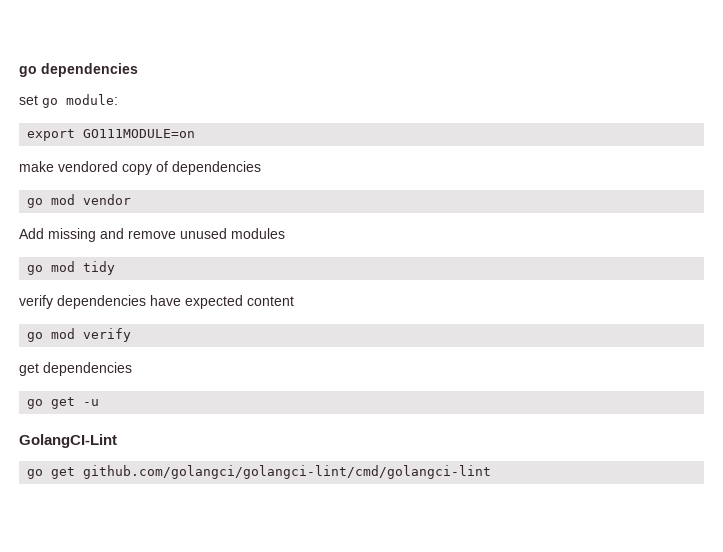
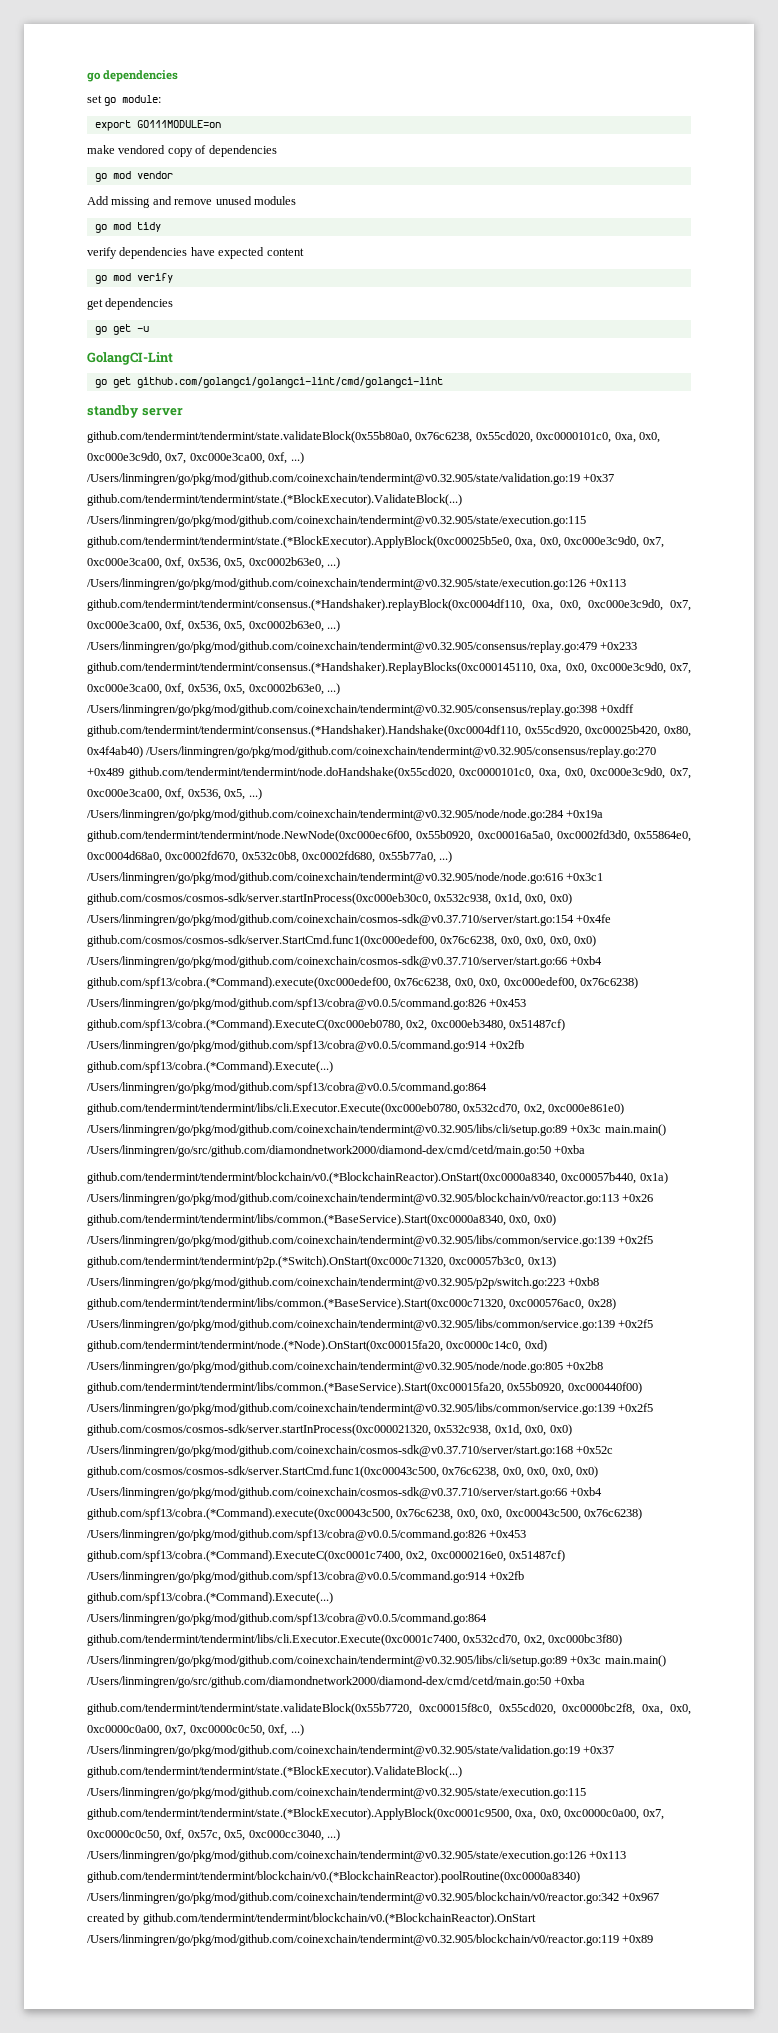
(492, 472) none -> [87,405,183,418] [87,431,660,443] [87,452,304,464] [87,473,615,485] [87,494,462,506] [87,515,586,527] [87,536,664,548] [87,557,340,569] [87,578,627,590] [87,599,691,611] [87,620,340,632] [87,641,638,653] [87,662,691,674] [87,683,340,695] [87,704,635,716] [87,725,691,737] [87,746,657,758] [87,767,692,779] [87,788,262,800] [87,809,604,821] [87,830,691,842] [87,851,452,863] [87,872,604,884] [87,893,572,905] [87,914,612,926] [87,935,596,947] [87,956,603,968] [87,977,638,989] [87,998,527,1010] [87,1019,566,1031] [87,1040,525,1052] [87,1061,333,1073] [87,1082,487,1094] [87,1103,625,1115] [87,1124,666,1136] [87,1145,586,1157] [87,1172,668,1184] [87,1193,654,1205] [87,1214,556,1226] [87,1235,654,1247] [87,1256,556,1268] [87,1277,600,1289] [87,1298,616,1310] [87,1319,654,1331] [87,1340,547,1352] [87,1361,604,1373] [87,1382,642,1394] [87,1403,654,1415] [87,1424,572,1436] [87,1445,614,1457] [87,1466,598,1478] [87,1487,603,1499] [87,1508,642,1520] [87,1529,527,1541] [87,1550,566,1562] [87,1571,525,1583] [87,1592,333,1604] [87,1613,487,1625] [87,1634,623,1646] [87,1655,666,1667] [87,1676,586,1688] [87,1703,691,1715] [87,1724,304,1736] [87,1745,615,1757] [87,1766,462,1778] [87,1787,586,1799] [87,1808,664,1820] [87,1829,340,1841] [87,1850,627,1862] [87,1871,580,1883] [87,1892,660,1904] [87,1913,536,1925] [87,1934,654,1946] // standby server // github.com/tendermint/tendermint/state.validateBlock(0x55b80a0, 0x76c6238, 0x55cd020, 0xc0000101c0, 0xa, 0x0, 0xc000e3c9d0, 0x7, 0xc000e3ca00, 0xf, ...) /Users/linmingren/go/pkg/mod/github.com/coinexchain/tendermint@v0.32.905/state/validation.go:19 +0x37 github.com/tendermint/tendermint/state.(*BlockExecutor).ValidateBlock(...) /Users/linmingren/go/pkg/mod/github.com/coinexchain/tendermint@v0.32.905/state/execution.go:115 github.com/tendermint/tendermint/state.(*BlockExecutor).ApplyBlock(0xc00025b5e0, 0xa, 0x0, 0xc000e3c9d0, 0x7, 0xc000e3ca00, 0xf, 0x536, 0x5, 0xc0002b63e0, ...) /Users/linmingren/go/pkg/mod/github.com/coinexchain/tendermint@v0.32.905/state/execution.go:126 +0x113 github.com/tendermint/tendermint/consensus.(*Handshaker).replayBlock(0xc0004df110, 0xa, 0x0, 0xc000e3c9d0, 0x7, 0xc000e3ca00, 0xf, 0x536, 0x5, 0xc0002b63e0, ...) /Users/linmingren/go/pkg/mod/github.com/coinexchain/tendermint@v0.32.905/consensus/replay.go:479 +0x233 github.com/tendermint/tendermint/consensus.(*Handshaker).ReplayBlocks(0xc000145110, 0xa, 0x0, 0xc000e3c9d0, 0x7, 0xc000e3ca00, 0xf, 0x536, 0x5, 0xc0002b63e0, ...) /Users/linmingren/go/pkg/mod/github.com/coinexchain/tendermint@v0.32.905/consensus/replay.go:398 +0xdff github.com/tendermint/tendermint/consensus.(*Handshaker).Handshake(0xc0004df110, 0x55cd920, 0xc00025b420, 0x80, 0x4f4ab40) /Users/linmingren/go/pkg/mod/github.com/coinexchain/tendermint@v0.32.905/consensus/replay.go:270 +0x489 github.com/tendermint/tendermint/node.doHandshake(0x55cd020, 0xc0000101c0, 0xa, 0x0, 0xc000e3c9d0, 0x7, 0xc000e3ca00, 0xf, 0x536, 0x5, ...) /Users/linmingren/go/pkg/mod/github.com/coinexchain/tendermint@v0.32.905/node/node.go:284 +0x19a github.com/tendermint/tendermint/node.NewNode(0xc000ec6f00, 0x55b0920, 0xc00016a5a0, 0xc0002fd3d0, 0x55864e0, 0xc0004d68a0, 0xc0002fd670, 0x532c0b8, 0xc0002fd680, 0x55b77a0, ...) /Users/linmingren/go/pkg/mod/github.com/coinexchain/tendermint@v0.32.905/node/node.go:616 +0x3c1 github.com/cosmos/cosmos-sdk/server.startInProcess(0xc000eb30c0, 0x532c938, 0x1d, 0x0, 0x0) /Users/linmingren/go/pkg/mod/github.com/coinexchain/cosmos-sdk@v0.37.710/server/start.go:154 +0x4fe github.com/cosmos/cosmos-sdk/server.StartCmd.func1(0xc000edef00, 0x76c6238, 0x0, 0x0, 0x0, 0x0) /Users/linmingren/go/pkg/mod/github.com/coinexchain/cosmos-sdk@v0.37.710/server/start.go:66 +0xb4 github.com/spf13/cobra.(*Command).execute(0xc000edef00, 0x76c6238, 0x0, 0x0, 0xc000edef00, 0x76c6238) /Users/linmingren/go/pkg/mod/github.com/spf13/cobra@v0.0.5/command.go:826 +0x453 github.com/spf13/cobra.(*Command).ExecuteC(0xc000eb0780, 0x2, 0xc000eb3480, 0x51487cf) /Users/linmingren/go/pkg/mod/github.com/spf13/cobra@v0.0.5/command.go:914 +0x2fb github.com/spf13/cobra.(*Command).Execute(...) /Users/linmingren/go/pkg/mod/github.com/spf13/cobra@v0.0.5/command.go:864 github.com/tendermint/tendermint/libs/cli.Executor.Execute(0xc000eb0780, 0x532cd70, 0x2, 0xc000e861e0) /Users/linmingren/go/pkg/mod/github.com/coinexchain/tendermint@v0.32.905/libs/cli/setup.go:89 +0x3c main.main() /Users/linmingren/go/src/github.com/diamondnetwork2000/diamond-dex/cmd/cetd/main.go:50 +0xba // github.com/tendermint/tendermint/blockchain/v0.(*BlockchainReactor).OnStart(0xc0000a8340, 0xc00057b440, 0x1a) /Users/linmingren/go/pkg/mod/github.com/coinexchain/tendermint@v0.32.905/blockchain/v0/reactor.go:113 +0x26 github.com/tendermint/tendermint/libs/common.(*BaseService).Start(0xc0000a8340, 0x0, 0x0) /Users/linmingren/go/pkg/mod/github.com/coinexchain/tendermint@v0.32.905/libs/common/service.go:139 +0x2f5 github.com/tendermint/tendermint/p2p.(*Switch).OnStart(0xc000c71320, 0xc00057b3c0, 0x13) /Users/linmingren/go/pkg/mod/github.com/coinexchain/tendermint@v0.32.905/p2p/switch.go:223 +0xb8 github.com/tendermint/tendermint/libs/common.(*BaseService).Start(0xc000c71320, 0xc000576ac0, 0x28) /Users/linmingren/go/pkg/mod/github.com/coinexchain/tendermint@v0.32.905/libs/common/service.go:139 +0x2f5 github.com/tendermint/tendermint/node.(*Node).OnStart(0xc00015fa20, 0xc0000c14c0, 0xd) /Users/linmingren/go/pkg/mod/github.com/coinexchain/tendermint@v0.32.905/node/node.go:805 +0x2b8 github.com/tendermint/tendermint/libs/common.(*BaseService).Start(0xc00015fa20, 0x55b0920, 0xc000440f00) /Users/linmingren/go/pkg/mod/github.com/coinexchain/tendermint@v0.32.905/libs/common/service.go:139 +0x2f5 github.com/cosmos/cosmos-sdk/server.startInProcess(0xc000021320, 0x532c938, 0x1d, 0x0, 0x0) /Users/linmingren/go/pkg/mod/github.com/coinexchain/cosmos-sdk@v0.37.710/server/start.go:168 +0x52c github.com/cosmos/cosmos-sdk/server.StartCmd.func1(0xc00043c500, 0x76c6238, 0x0, 0x0, 0x0, 0x0) /Users/linmingren/go/pkg/mod/github.com/coinexchain/cosmos-sdk@v0.37.710/server/start.go:66 +0xb4 github.com/spf13/cobra.(*Command).execute(0xc00043c500, 0x76c6238, 0x0, 0x0, 0xc00043c500, 0x76c6238) /Users/linmingren/go/pkg/mod/github.com/spf13/cobra@v0.0.5/command.go:826 +0x453 github.com/spf13/cobra.(*Command).ExecuteC(0xc0001c7400, 0x2, 0xc0000216e0, 0x51487cf) /Users/linmingren/go/pkg/mod/github.com/spf13/cobra@v0.0.5/command.go:914 +0x2fb github.com/spf13/cobra.(*Command).Execute(...) /Users/linmingren/go/pkg/mod/github.com/spf13/cobra@v0.0.5/command.go:864 github.com/tendermint/tendermint/libs/cli.Executor.Execute(0xc0001c7400, 0x532cd70, 0x2, 0xc000bc3f80) /Users/linmingren/go/pkg/mod/github.com/coinexchain/tendermint@v0.32.905/libs/cli/setup.go:89 +0x3c main.main() /Users/linmingren/go/src/github.com/diamondnetwork2000/diamond-dex/cmd/cetd/main.go:50 +0xba // github.com/tendermint/tendermint/state.validateBlock(0x55b7720, 0xc00015f8c0, 0x55cd020, 0xc0000bc2f8, 0xa, 0x0, 0xc0000c0a00, 0x7, 0xc0000c0c50, 0xf, ...) /Users/linmingren/go/pkg/mod/github.com/coinexchain/tendermint@v0.32.905/state/validation.go:19 +0x37 github.com/tendermint/tendermint/state.(*BlockExecutor).ValidateBlock(...) /Users/linmingren/go/pkg/mod/github.com/coinexchain/tendermint@v0.32.905/state/execution.go:115 github.com/tendermint/tendermint/state.(*BlockExecutor).ApplyBlock(0xc0001c9500, 0xa, 0x0, 0xc0000c0a00, 0x7, 0xc0000c0c50, 0xf, 0x57c, 0x5, 0xc000cc3040, ...) /Users/linmingren/go/pkg/mod/github.com/coinexchain/tendermint@v0.32.905/state/execution.go:126 +0x113 github.com/tendermint/tendermint/blockchain/v0.(*BlockchainReactor).poolRoutine(0xc0000a8340) /Users/linmingren/go/pkg/mod/github.com/coinexchain/tendermint@v0.32.905/blockchain/v0/reactor.go:342 +0x967 created by github.com/tendermint/tendermint/blockchain/v0.(*BlockchainReactor).OnStart /Users/linmingren/go/pkg/mod/github.com/coinexchain/tendermint@v0.32.905/blockchain/v0/reactor.go:119 +0x89

